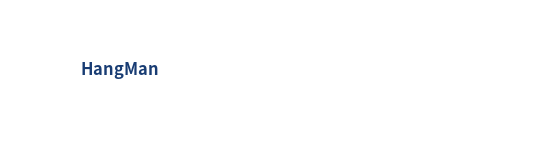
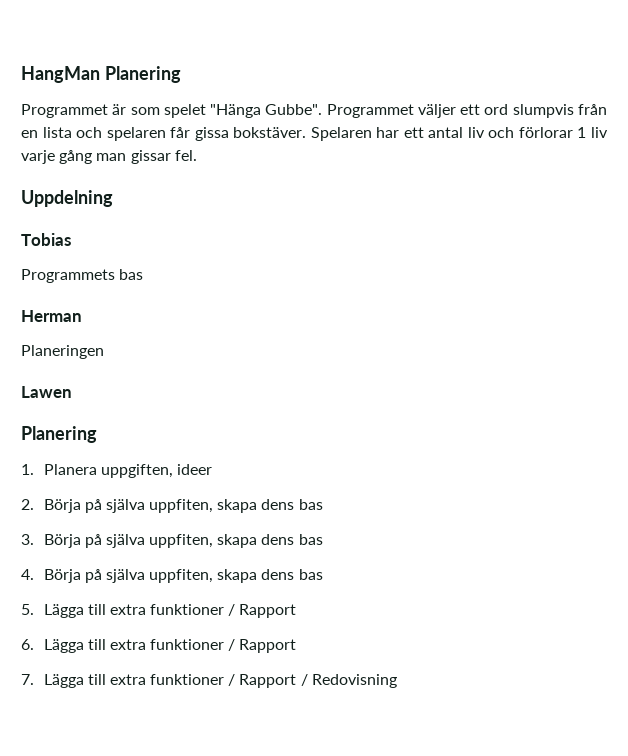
(159, 70) none -> [104,66,181,83] [21,104,607,118] [21,127,609,141] [21,150,197,164] [21,190,113,207] [21,233,71,246] [21,269,144,283] [21,310,82,322] [21,345,104,359] [21,386,72,398] [21,426,97,443] [21,464,212,478] [21,499,323,513] [21,534,323,548] [21,569,323,583] [21,604,297,618] [21,639,297,653] [21,674,397,688] Planering // Programmet är som spelet "Hänga Gubbe". Programmet väljer ett ord slumpvis från en lista och spelaren får gissa bokstäver. Spelaren har ett antal liv och förlorar 1 liv varje gång man gissar fel. // Uppdelning // Tobias // Programmets bas // Herman // Planeringen // Lawen // Planering // 1. Planera uppgiften, ideer // 2. Börja på själva uppfiten, skapa dens bas // 3. Börja på själva uppfiten, skapa dens bas // 4. Börja på själva uppfiten, skapa dens bas // 5. Lägga till extra funktioner / Rapport // 6. Lägga till extra funktioner / Rapport // 7. Lägga till extra funktioner / Rapport / Redovisning

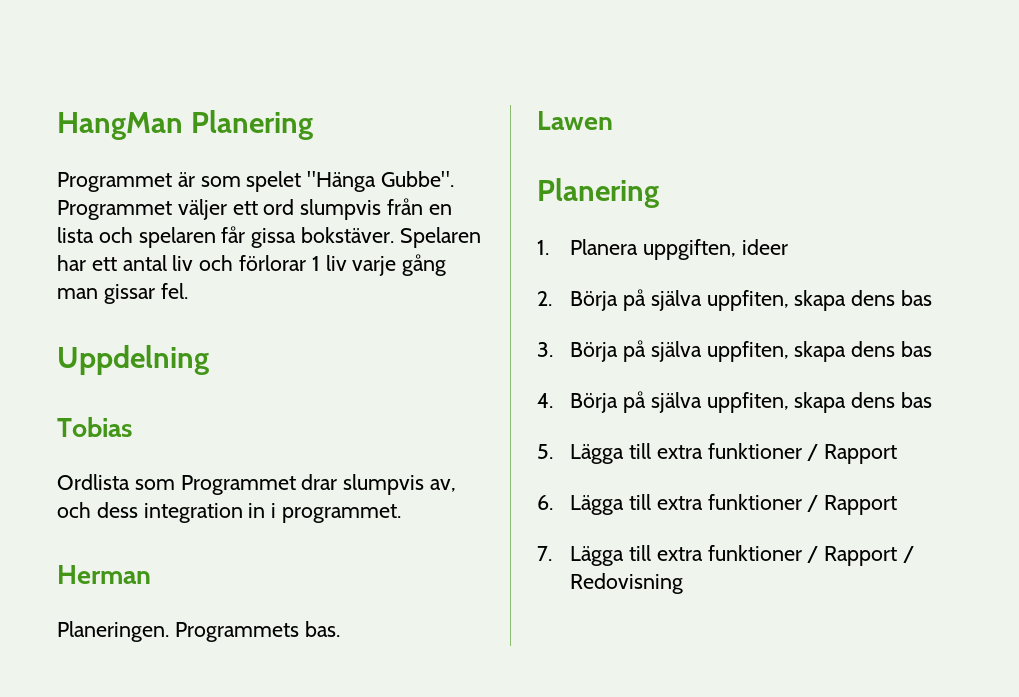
[21,269,144,283] [21,310,82,322] [21,345,104,359] Programmets bas // Herman // Planeringen -> [57,474,457,495] [57,502,402,523] [57,565,151,584] [57,621,340,642] Ordlista som Programmet drar slumpvis av, och dess integration in i programmet. // Herman // Planeringen. Programmets bas.

